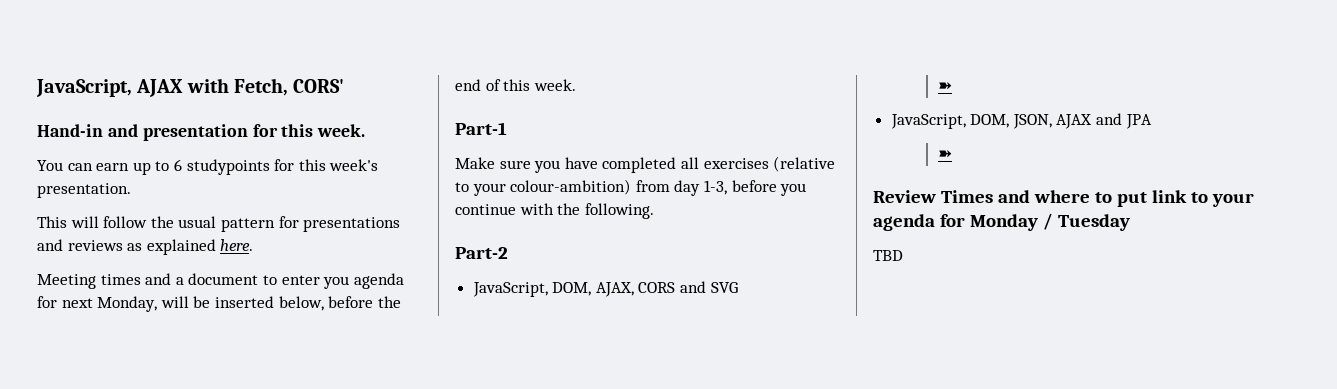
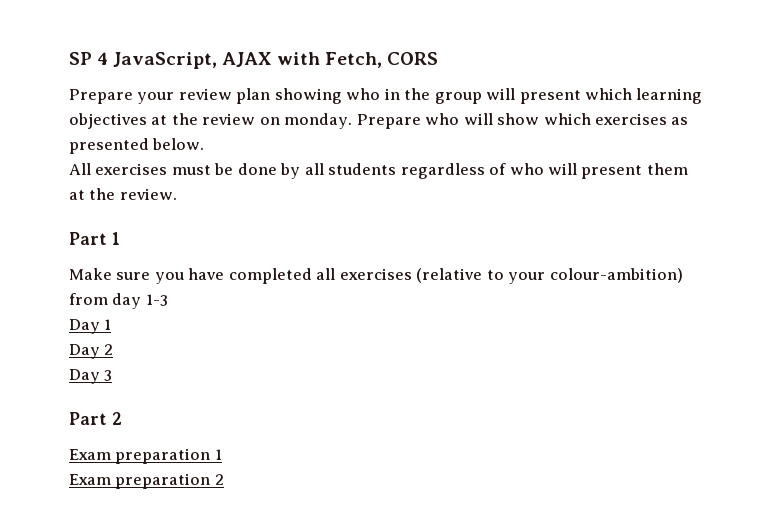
(36, 88) none -> [69,52,109,65] SP 4
[293,79,345,93] [37,124,366,141] [37,159,379,175] [37,183,131,198] [37,216,401,232] [37,239,254,255] [37,273,404,289] [37,296,401,312] [455,79,576,91] [455,122,507,135] CORS' // Hand-in and presentation for this week. // You can earn up to 6 studypoints for this week's presentation. // This will follow the usual pattern for presentations and reviews as explained here. // Meeting times and a document to enter you agenda for next Monday, will be inserted below, before the end of this week. // Part-1 -> [386,52,438,65] [69,88,703,104] [69,113,689,129] [69,138,205,154] [69,163,688,179] [69,188,177,200] [69,232,120,245] CORS // Prepare your review plan showing who in the group will present which learning objectives at the review on monday. Prepare who will show which exercises as presented below. // All exercises must be done by all students regardless of who will present them at the review. // Part 1
[703,180,807,196] [455,203,654,219] [455,247,508,259] [472,281,738,297] [937,82,952,91] [890,113,1152,129] [937,150,952,159] [873,190,1254,207] [873,213,1130,231] [873,250,903,261] 1-3, before you continue with the following. // Part-2 // JavaScript, DOM, AJAX, CORS and SVG // ➽ // JavaScript, DOM, JSON, AJAX and JPA // ➽ // Review Times and where to put link to your agenda for Monday / Tuesday // TBD -> [145,294,168,306] [69,319,112,334] [69,344,114,359] [69,369,113,384] [69,412,122,425] [69,448,222,464] [69,473,224,489] 1-3 // Day 1 // Day 2 // Day 3 // Part 2 // Exam preparation 1 // Exam preparation 2

